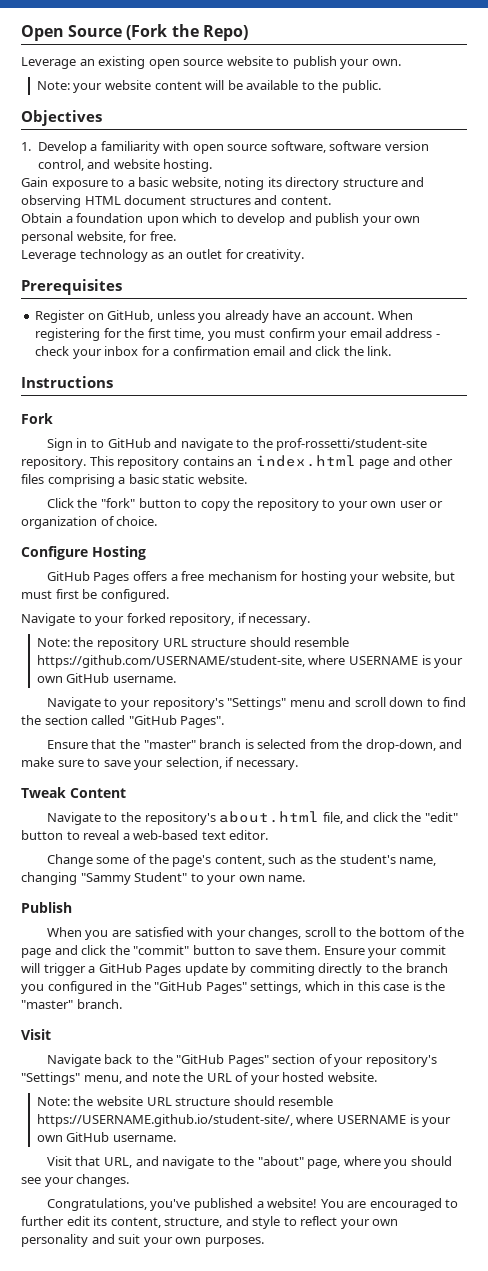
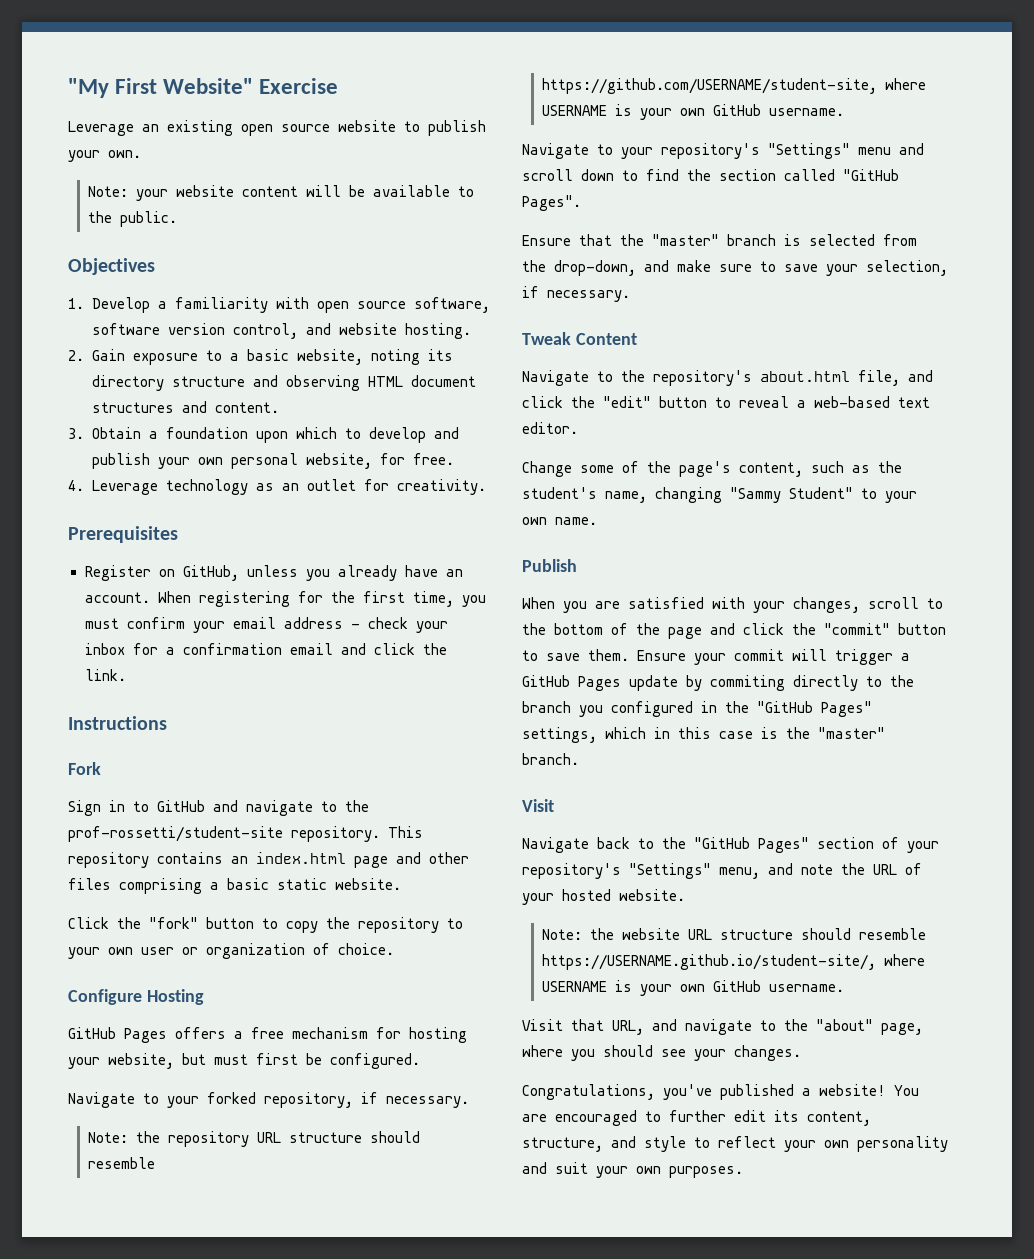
[21,24,248,41] Open Source (Fork the Repo) -> [68,78,339,98] "My First Website" Exercise
(213, 165) none -> [68,350,84,361] 2.
(331, 200) none -> [68,428,84,439] 3.
(176, 236) none -> [68,480,84,491] 4.

